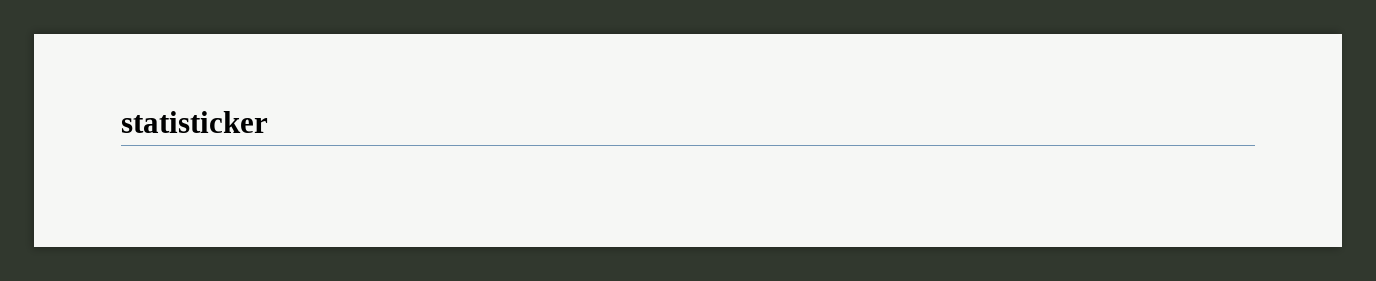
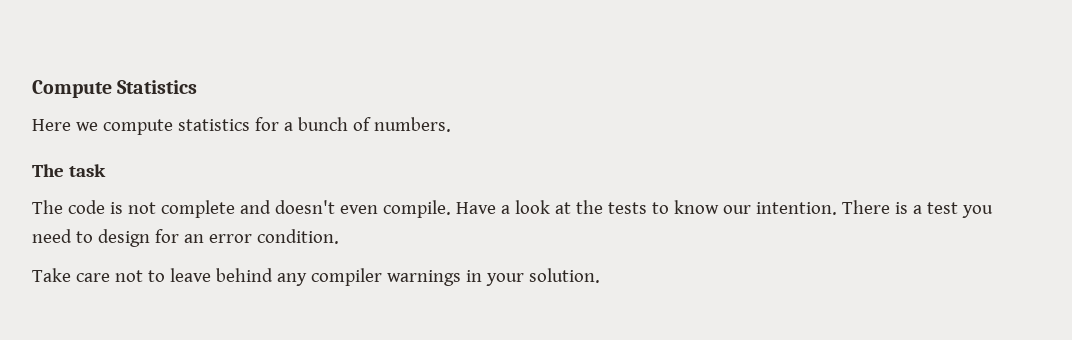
[121,111,268,133] statisticker -> [32,80,198,98] [32,117,451,135] [32,164,106,177] [32,200,993,218] [32,229,339,247] [32,268,600,286] Compute Statistics // Here we compute statistics for a bunch of numbers. // The task // The code is not complete and doesn't even compile. Have a look at the tests to know our intention. There is a test you need to design for an error condition. // Take care not to leave behind any compiler warnings in your solution.

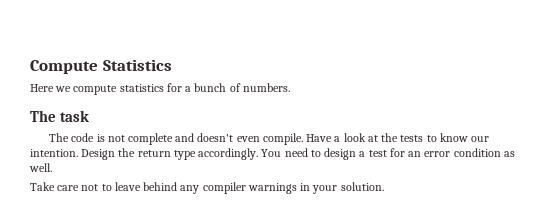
[841,200,993,218] There is a test you -> [81,148,282,160] Design the return type accordingly. You
(150, 238) none -> [359,150,387,157] a test
[256,229,339,244] condition. -> [453,148,515,157] [29,163,52,172] condition as well.

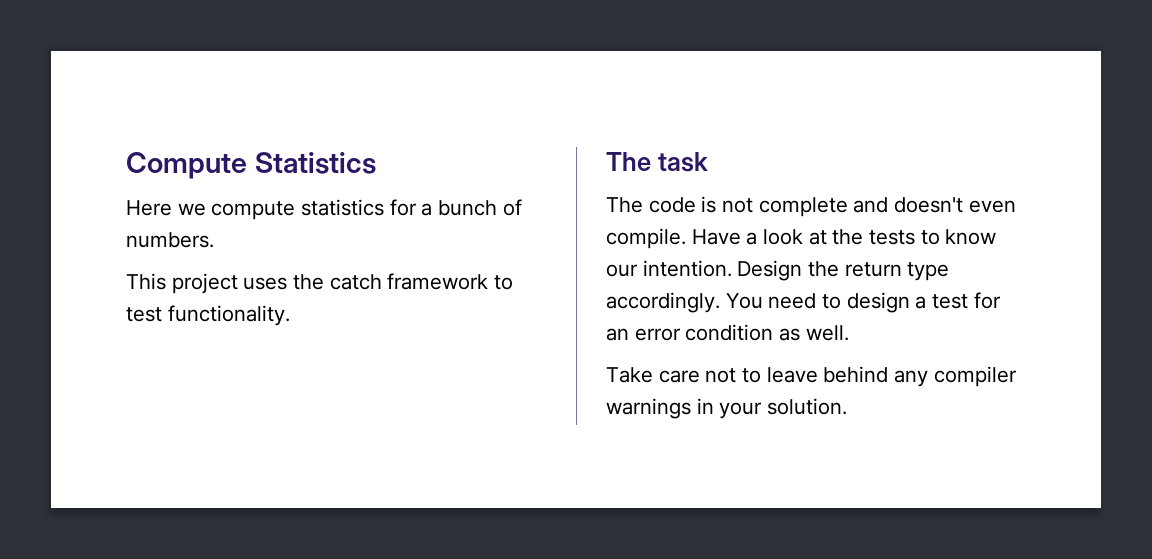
(290, 87) none -> [126,273,514,294] [126,305,290,326] // This project uses the catch framework to test functionality.

